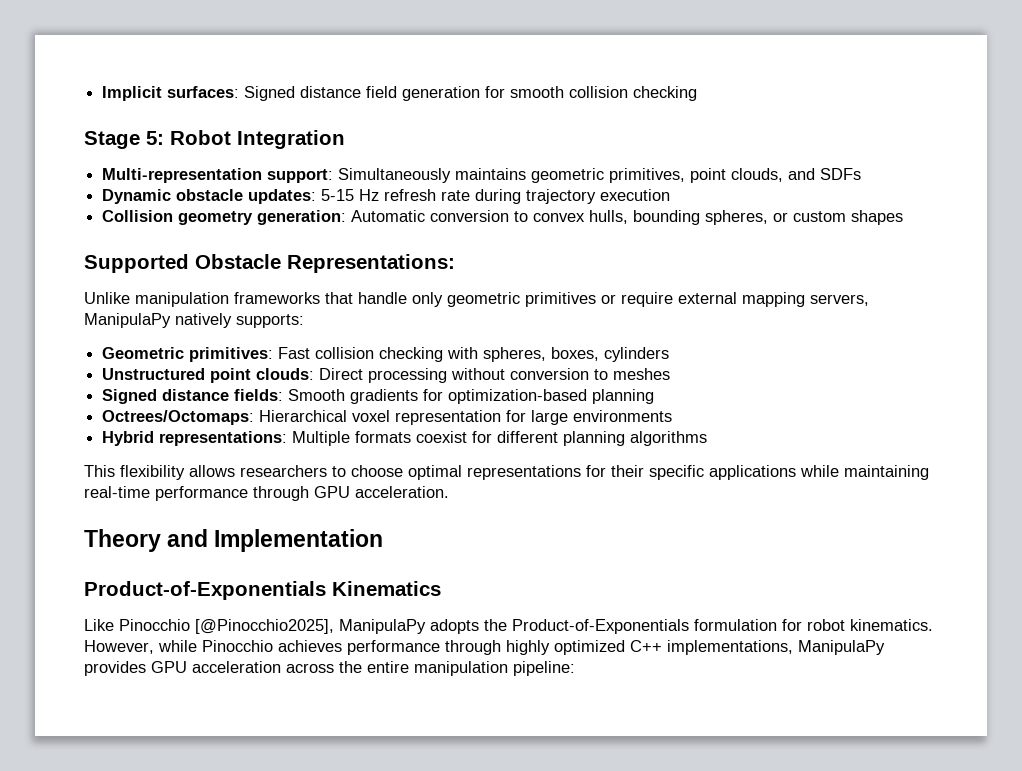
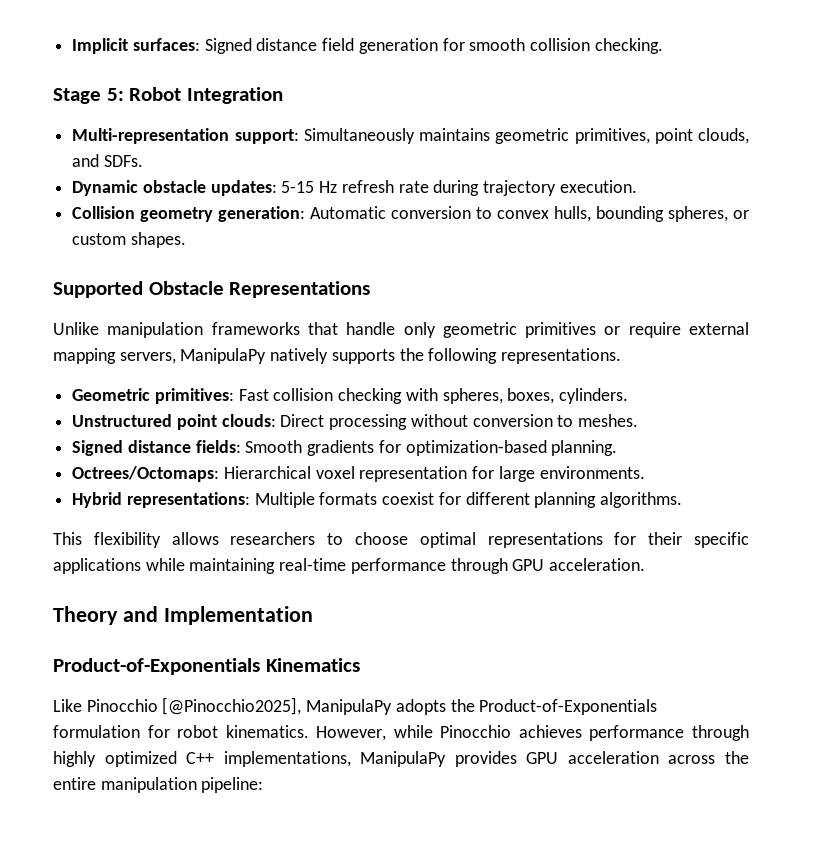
[633,86,698,101] checking -> [594,38,663,54] checking.
[820,168,862,180] SDFs -> [103,155,143,167] SDFs.
[600,189,671,201] execution -> [559,180,637,193] execution.
[851,210,904,225] shapes -> [130,232,186,248] shapes.
[287,254,455,273] Representations: -> [229,281,371,298] Representations
[236,314,304,328] supports: -> [331,348,622,364] supports the following representations.
[604,347,670,362] cylinders -> [559,388,629,404] cylinders.
[613,368,671,380] meshes -> [578,414,639,427] meshes.
[592,389,655,404] planning -> [551,440,618,456] planning.
[573,410,673,422] environments -> [539,466,645,479] environments.
[630,431,708,446] algorithms -> [600,492,683,508] algorithms.

